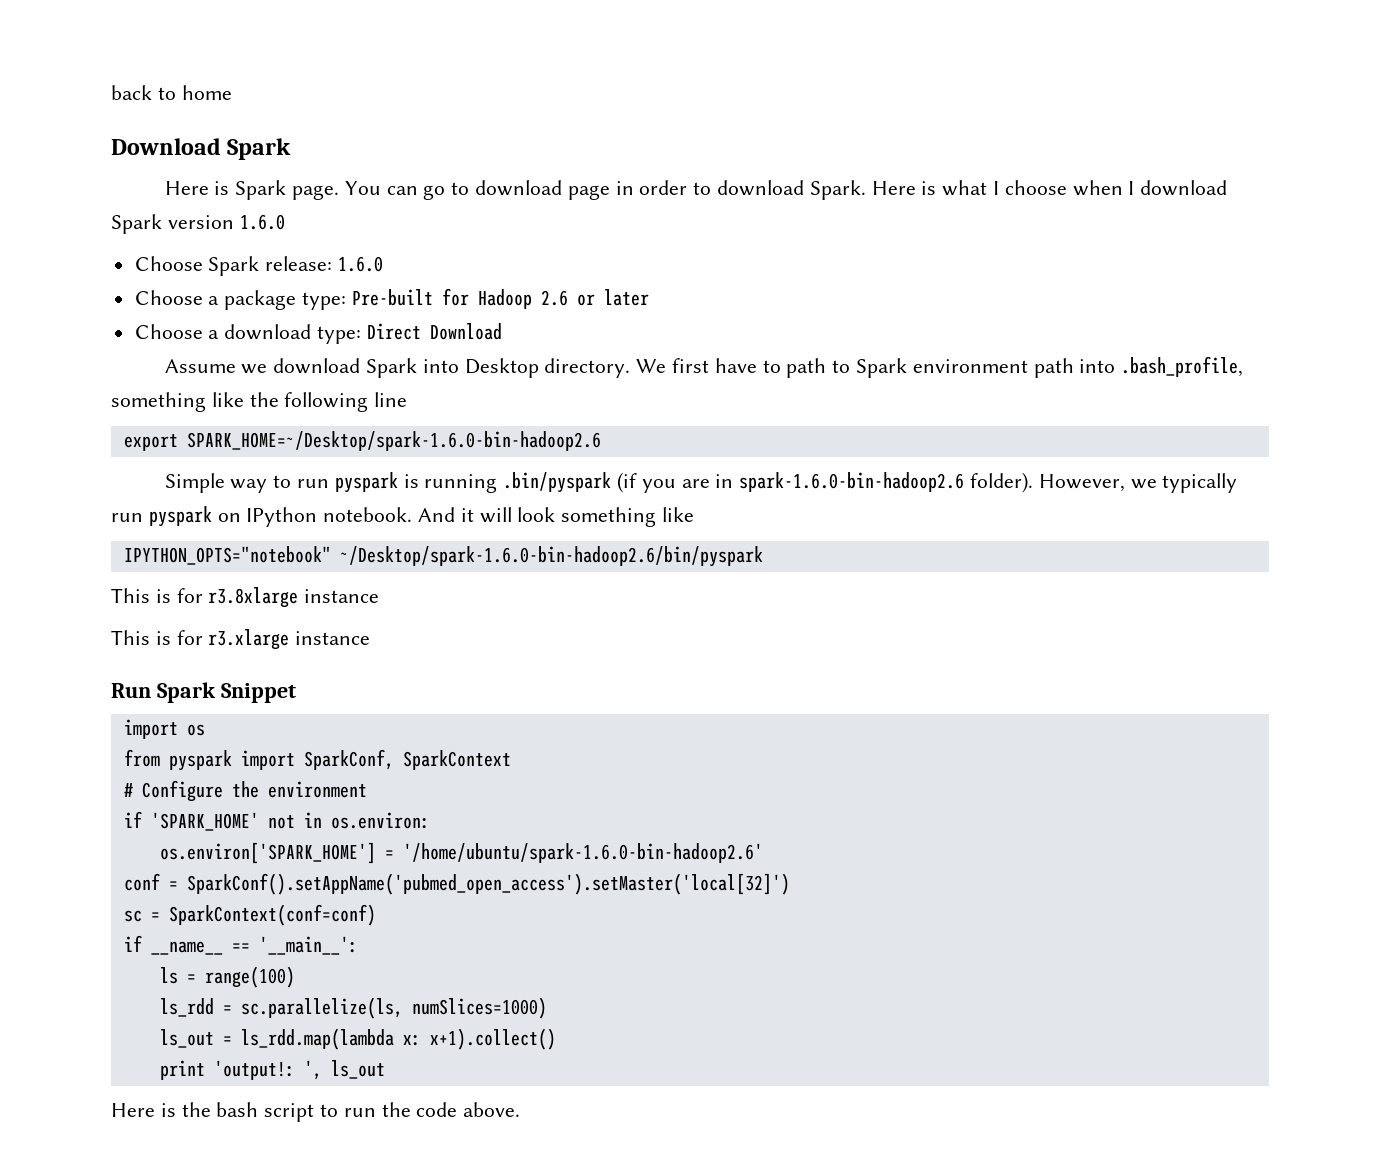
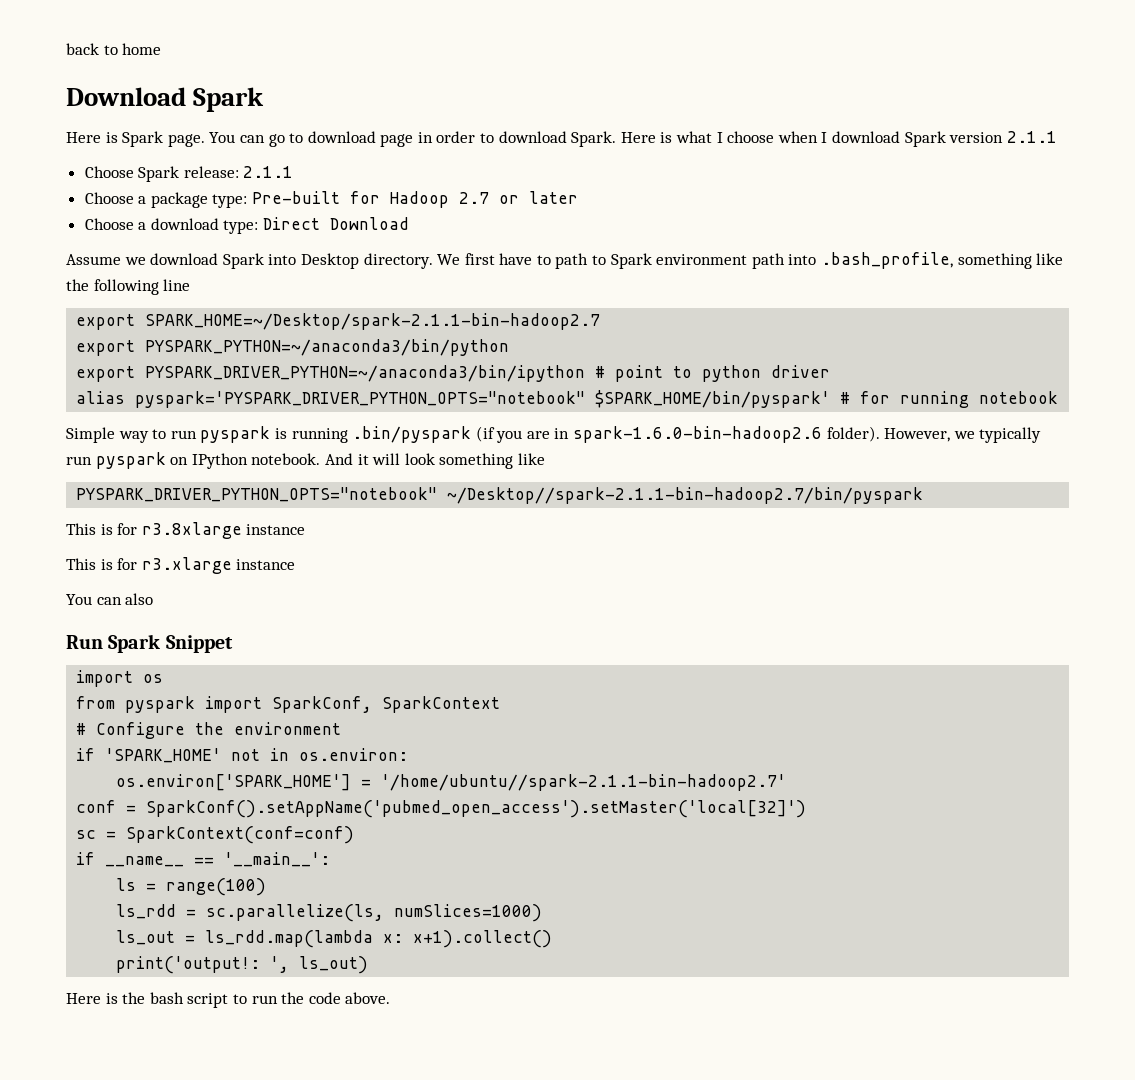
[239,214,285,230] 1.6.0 -> [1006,131,1057,143] 2.1.1
[338,256,384,272] 1.6.0 -> [243,166,294,178] 2.1.1
[540,290,568,306] 2.6 -> [459,192,490,204] 2.7
[186,431,601,451] SPARK_HOME=~/Desktop/spark-1.6.0-bin-hadoop2.6 -> [145,313,601,330] [76,339,510,356] [76,365,831,382] [76,390,1059,408] SPARK_HOME=~/Desktop/spark-2.1.1-bin-hadoop2.7 // export PYSPARK_PYTHON=~/anaconda3/bin/python // export PYSPARK_DRIVER_PYTHON=~/anaconda3/bin/ipython # point to python driver // alias pyspark='PYSPARK_DRIVER_PYTHON_OPTS="notebook" $SPARK_HOME/bin/pyspark' # for running notebook
[123,546,763,567] IPYTHON_OPTS="notebook" ~/Desktop/spark-1.6.0-bin-hadoop2.6/bin/pyspark -> [76,487,924,504] PYSPARK_DRIVER_PYTHON_OPTS="notebook" ~/Desktop//spark-2.1.1-bin-hadoop2.7/bin/pyspark
(371, 638) none -> [66,593,154,605] // You can also
[402,843,763,863] '/home/ubuntu/spark-1.6.0-bin-hadoop2.6' -> [381,774,787,791] '/home/ubuntu//spark-2.1.1-bin-hadoop2.7'
[159,1060,385,1080] print 'output!: ', ls_out -> [116,956,369,974] print('output!: ', ls_out)

